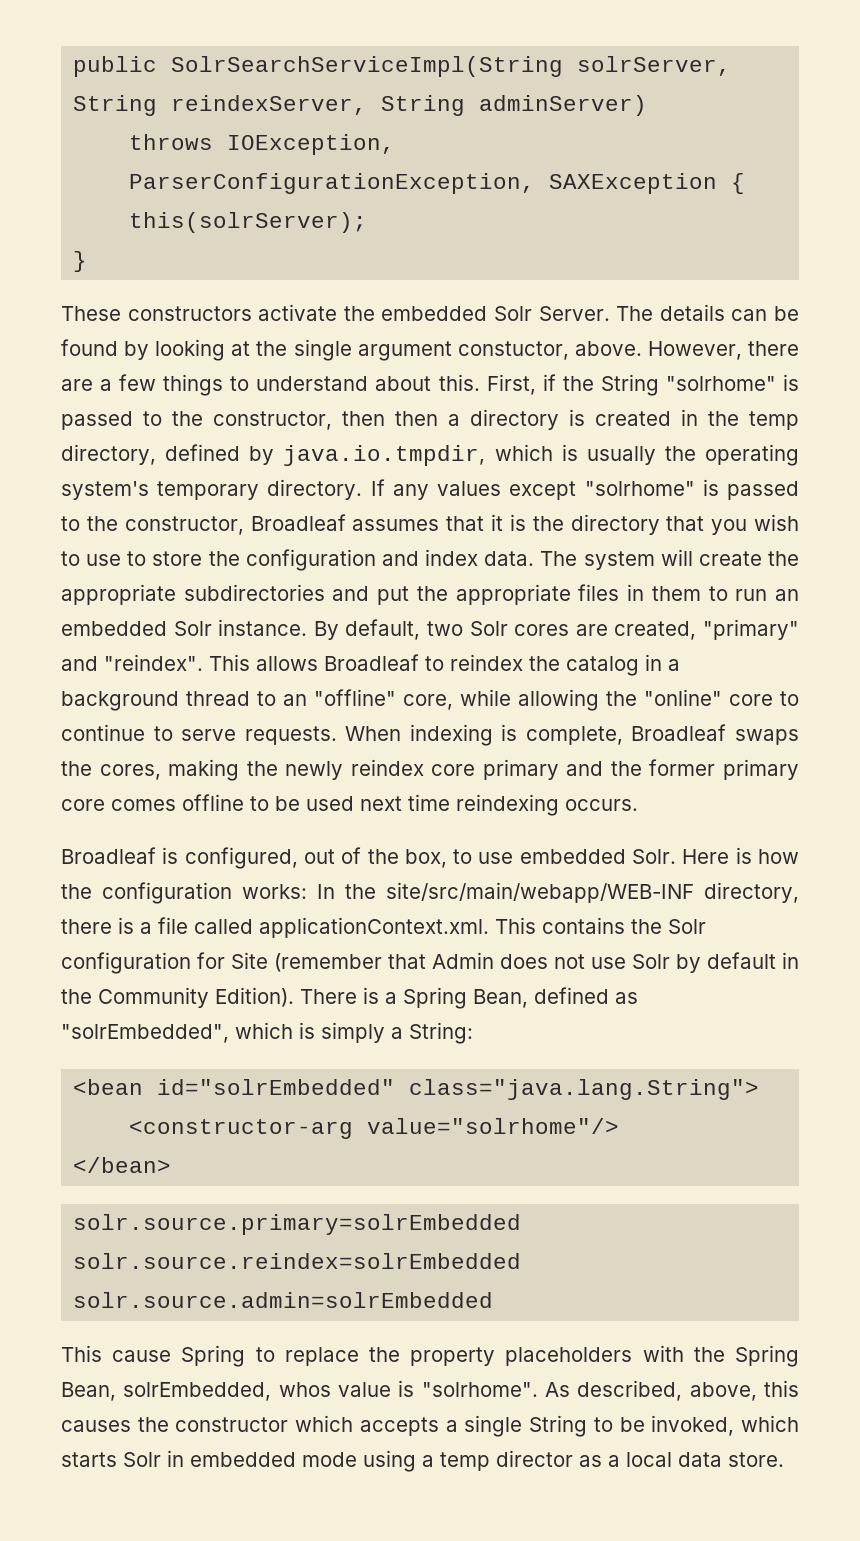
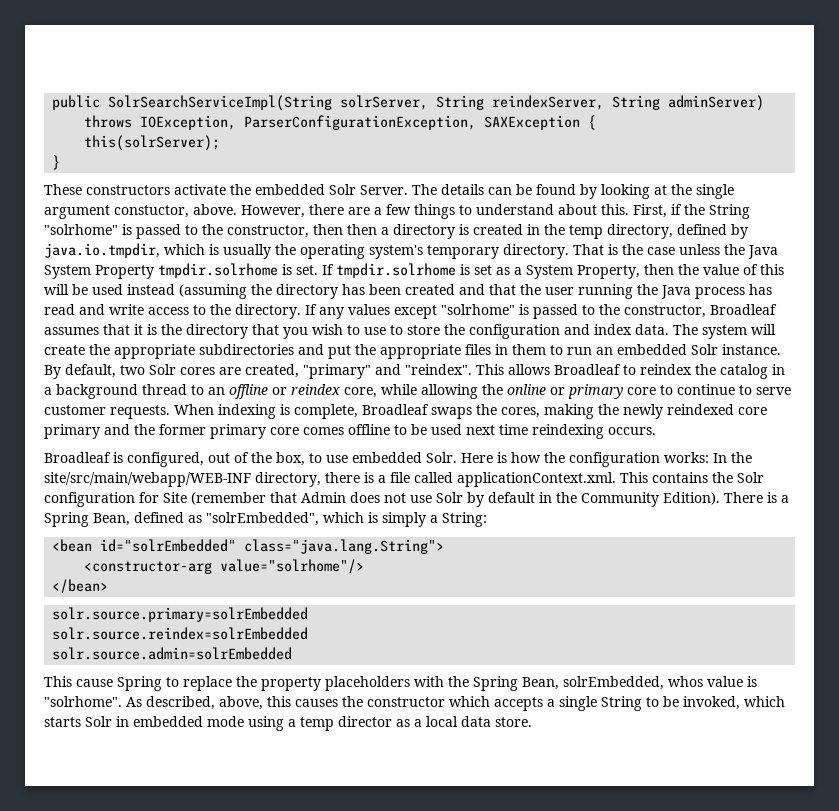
(363, 489) none -> [573,244,778,259] [44,263,784,279] [44,284,772,299] [44,304,301,319] That is the case unless the Java System Property tmpdir.solrhome is set. If tmpdir.solrhome is set as a System Property, then the value of this will be used instead (assuming the directory has been created and that the user running the Java process has read and write access to the directory.
[314,689,396,706] "offline" -> [229,384,340,399] offline or reindex
[644,689,722,706] "online" -> [507,384,623,399] online or primary
(237, 735) none -> [44,405,106,415] customer
[350,759,424,776] reindex -> [667,404,734,415] reindexed

